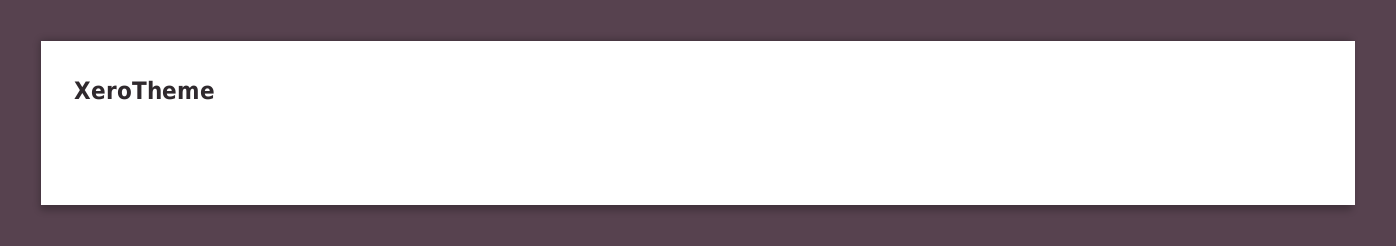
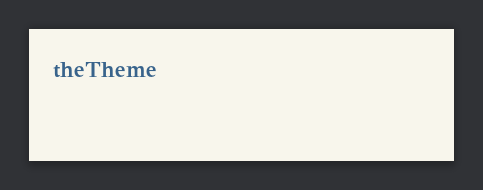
[74,80,215,100] XeroTheme -> [53,62,157,78] theTheme

